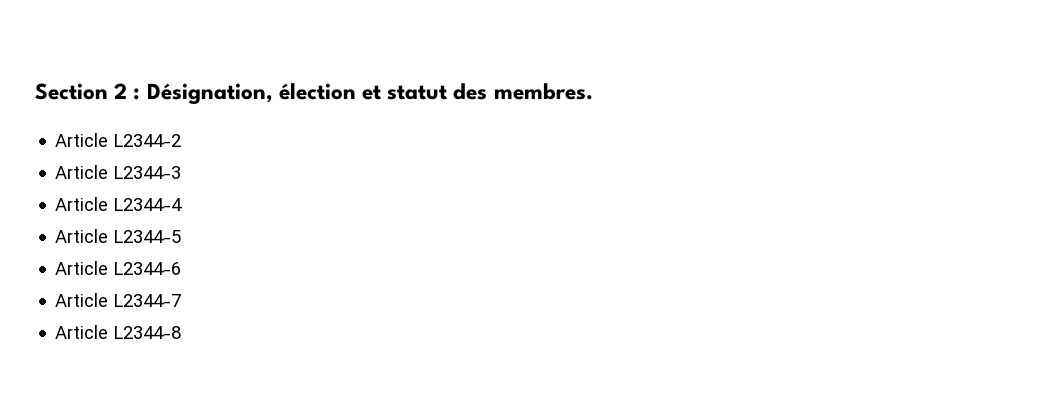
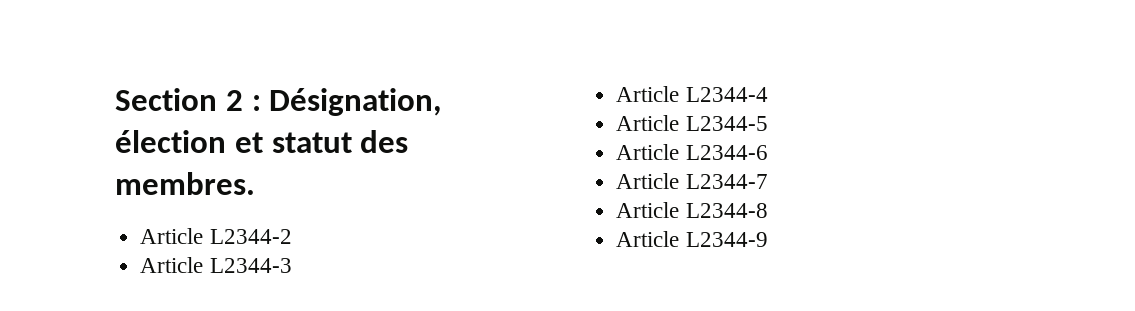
(182, 332) none -> [616,231,768,247] // Article L2344-9

